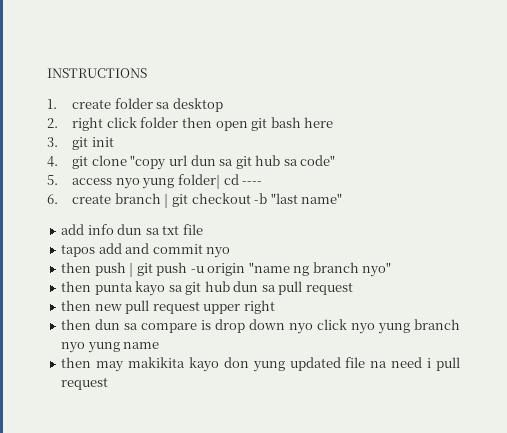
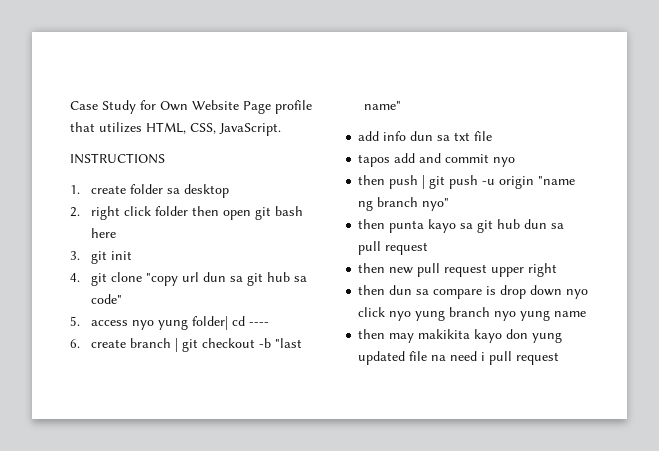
(47, 73) none -> [70,100,312,114] [70,122,281,136] Case Study for Own Website Page profile that utilizes HTML, CSS, JavaScript. //

